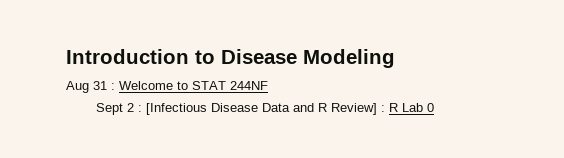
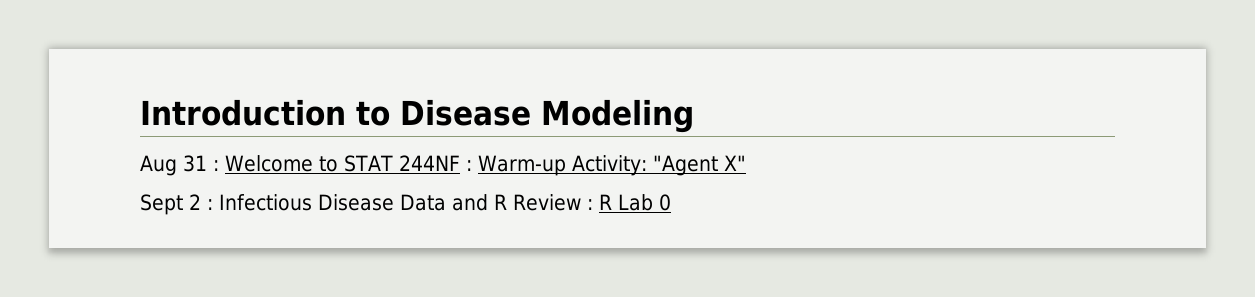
(268, 85) none -> [465,155,746,176] : Warm-up Activity: "Agent X"
[145,103,207,115] [Infectious -> [219,194,312,211] Infectious
[330,103,377,115] Review] -> [513,194,581,211] Review

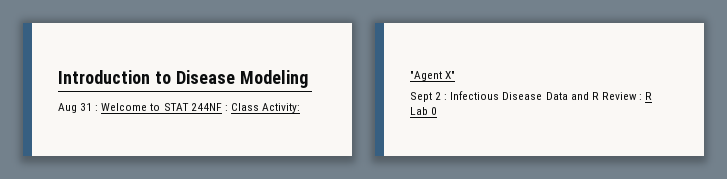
[477,155,566,176] Warm-up -> [230,103,259,111] Class

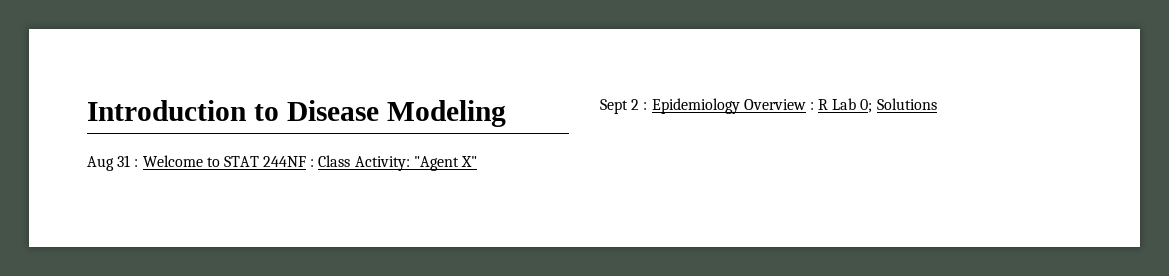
[450,91,637,100] Infectious Disease Data and R Review -> [651,98,806,114] Epidemiology Overview
[431,107,438,115] 0 -> [860,98,937,113] 0; Solutions

